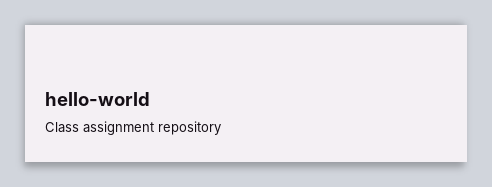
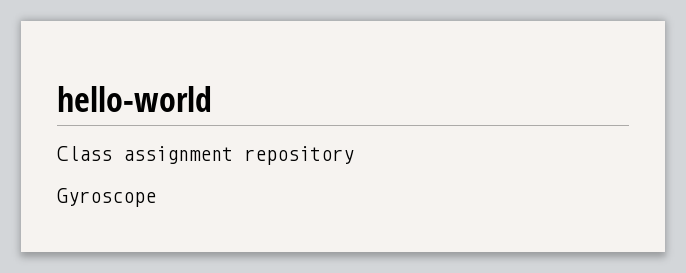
(221, 128) none -> [57,188,156,207] // Gyroscope

